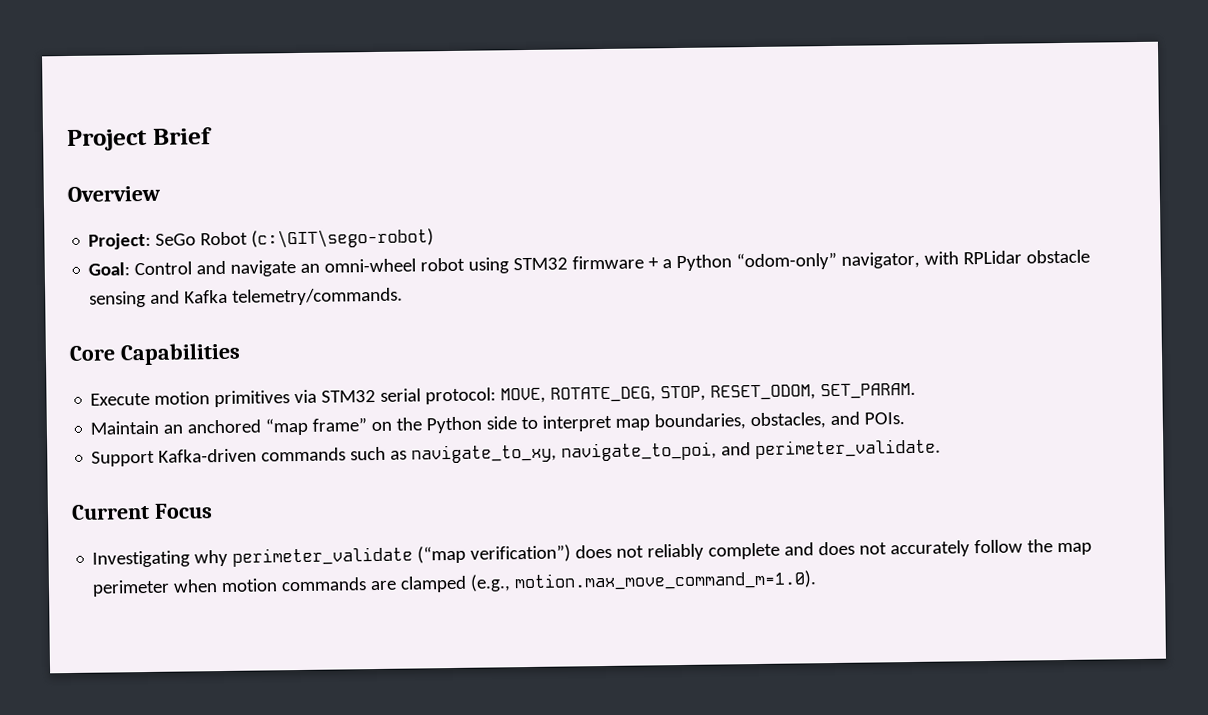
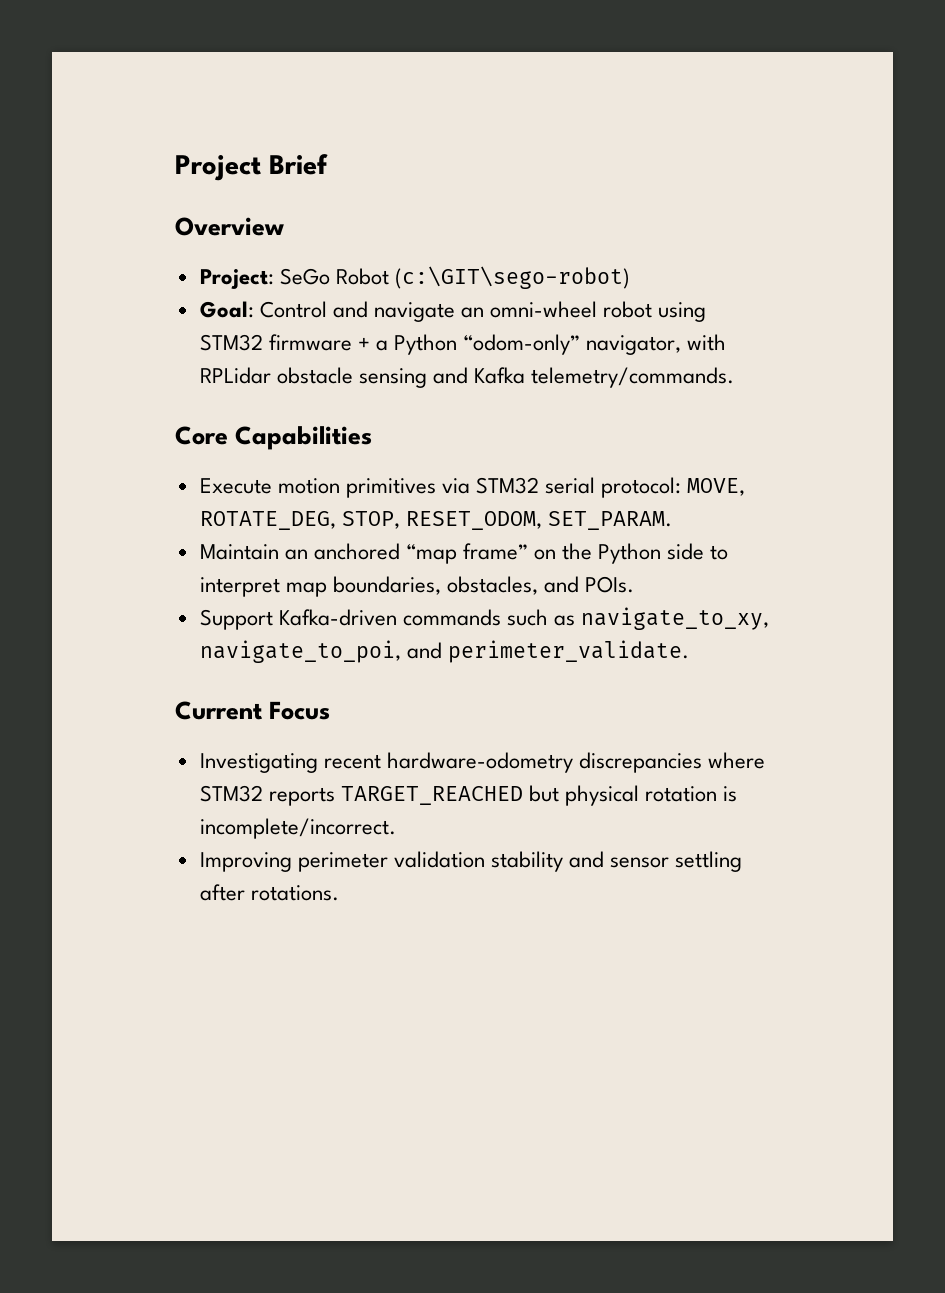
[194,539,1093,567] [92,570,818,597] why perimeter_validate (“map verification”) does not reliably complete and does not accurately follow the map perimeter when motion commands are clamped (e.g., motion.max_move_command_m=1.0). -> [323,752,766,773] [199,785,738,806] [199,818,396,839] [199,851,743,872] [199,884,339,901] recent hardware-odometry discrepancies where STM32 reports TARGET_REACHED but physical rotation is incomplete/incorrect. // Improving perimeter validation stability and sensor settling after rotations.

